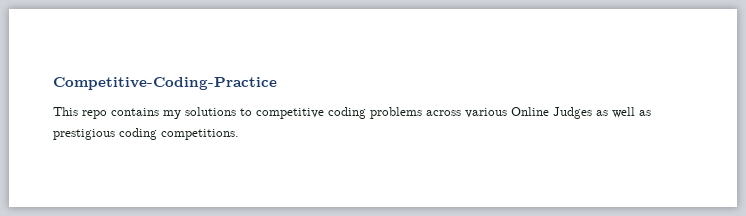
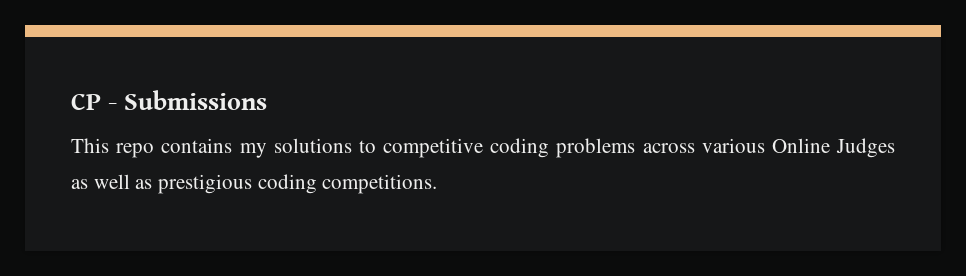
[53,77,277,90] Competitive-Coding-Practice -> [71,90,268,110] CP - Submissions

